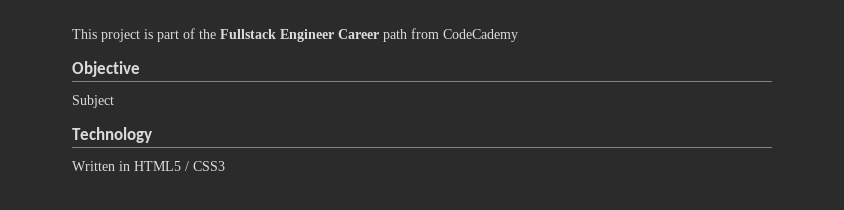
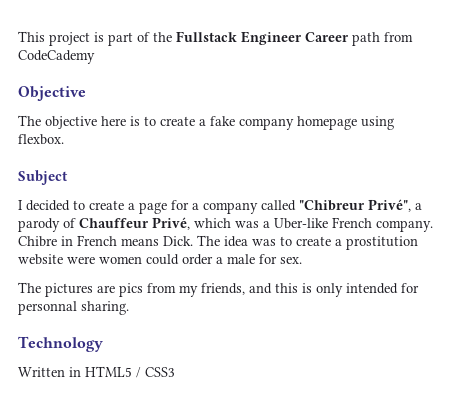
[72,95,114,108] Subject -> [18,115,394,130] [18,134,64,145] [18,170,68,185] [18,199,422,214] [18,217,433,232] [18,235,418,250] [18,254,302,265] [18,282,419,297] [18,301,129,315] The objective here is to create a fake company homepage using flexbox. // Subject // I decided to create a page for a company called "Chibreur Privé", a parody of Chauffeur Privé, which was a Uber-like French company. Chibre in French means Dick. The idea was to create a prostitution website were women could order a male for sex. // The pictures are pics from my friends, and this is only intended for personnal sharing.

